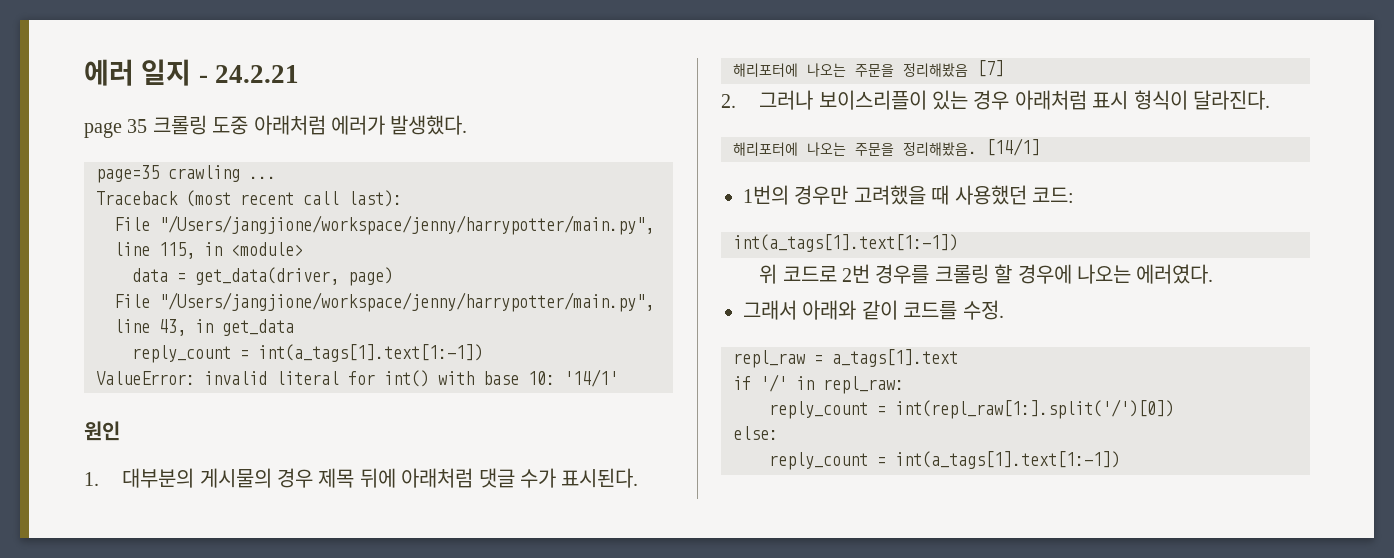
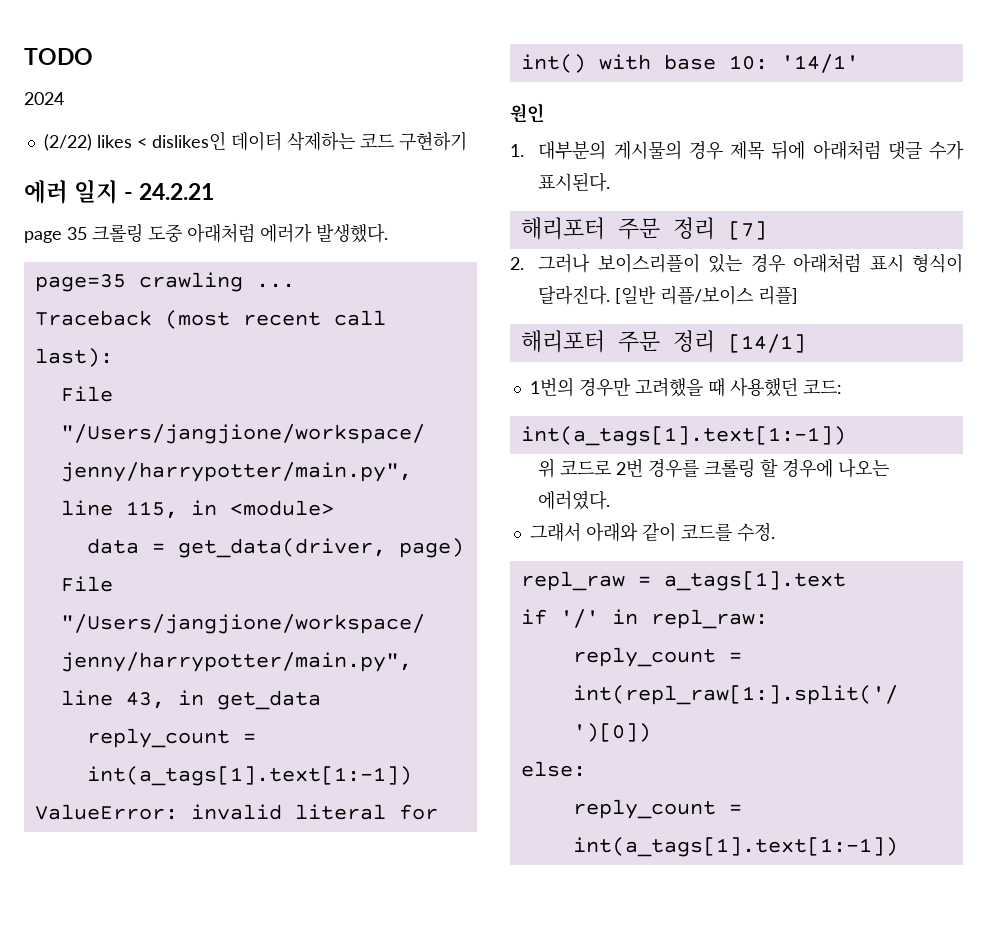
(84, 72) none -> [24,48,93,65] [24,92,64,105] [43,131,467,151] TODO // 2024 // (2/22) likes < dislikes인 데이터 삭제하는 코드 구현하기 //
[733,63,968,77] 해리포터에 나오는 주문을 정리해봤음 -> [520,217,715,240] 해리포터 주문 정리
[733,142,977,156] // 해리포터에 나오는 주문을 정리해봤음. -> [615,286,799,305] [520,330,715,353] [일반 리플/보이스 리플] // 해리포터 주문 정리

